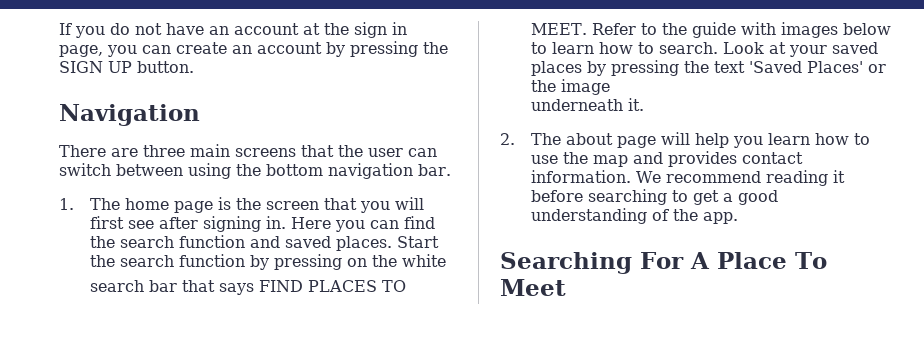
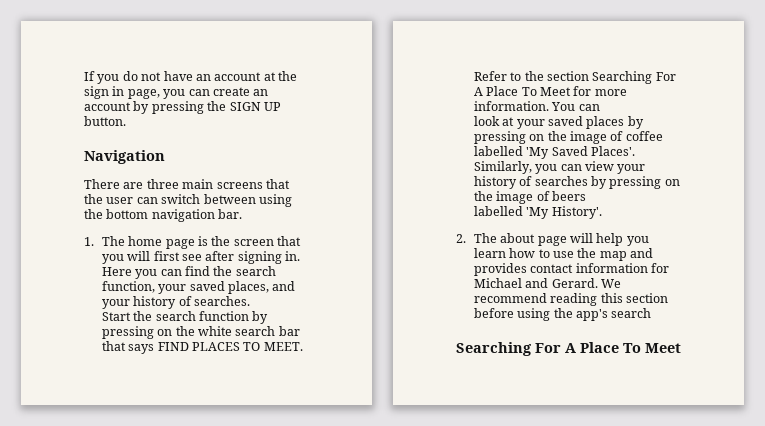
[179,235,393,251] function and saved places. -> [101,281,296,294] [101,296,251,309] function, your saved places, and your history of searches. //
(447, 260) // -> (233, 331) none
[692,22,892,38] [531,42,765,54] guide with images below to learn how to search. Look -> [547,71,676,84] [473,86,627,96] [473,101,600,111] [473,116,500,126] section Searching For A Place To Meet for more information. You can // look
[684,61,887,73] [531,79,611,95] [531,98,645,111] the text 'Saved Places' or the image // underneath it. -> [529,131,663,144] [473,146,636,159] [473,161,646,174] [473,176,680,189] [473,191,587,204] [473,206,602,219] on the image of coffee labelled 'My Saved Places'. Similarly, you can view your history of searches by pressing on the image of beers // labelled 'My History'.
[531,170,846,186] [531,189,779,205] [531,208,739,224] information. We recommend reading it before searching to get a good understanding of the app. -> [575,263,670,273] [473,278,622,288] [473,293,669,306] [473,308,652,321] information for Michael and Gerard. We recommend reading this section before using the app's search

